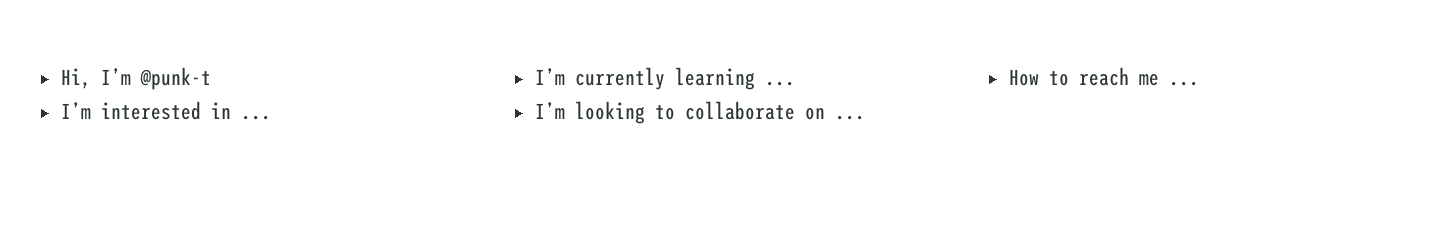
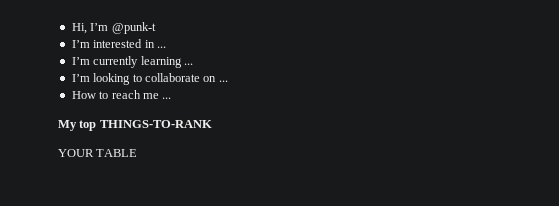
(1199, 83) none -> [58,120,212,131] [58,149,138,157] // My top THINGS-TO-RANK // YOUR TABLE

